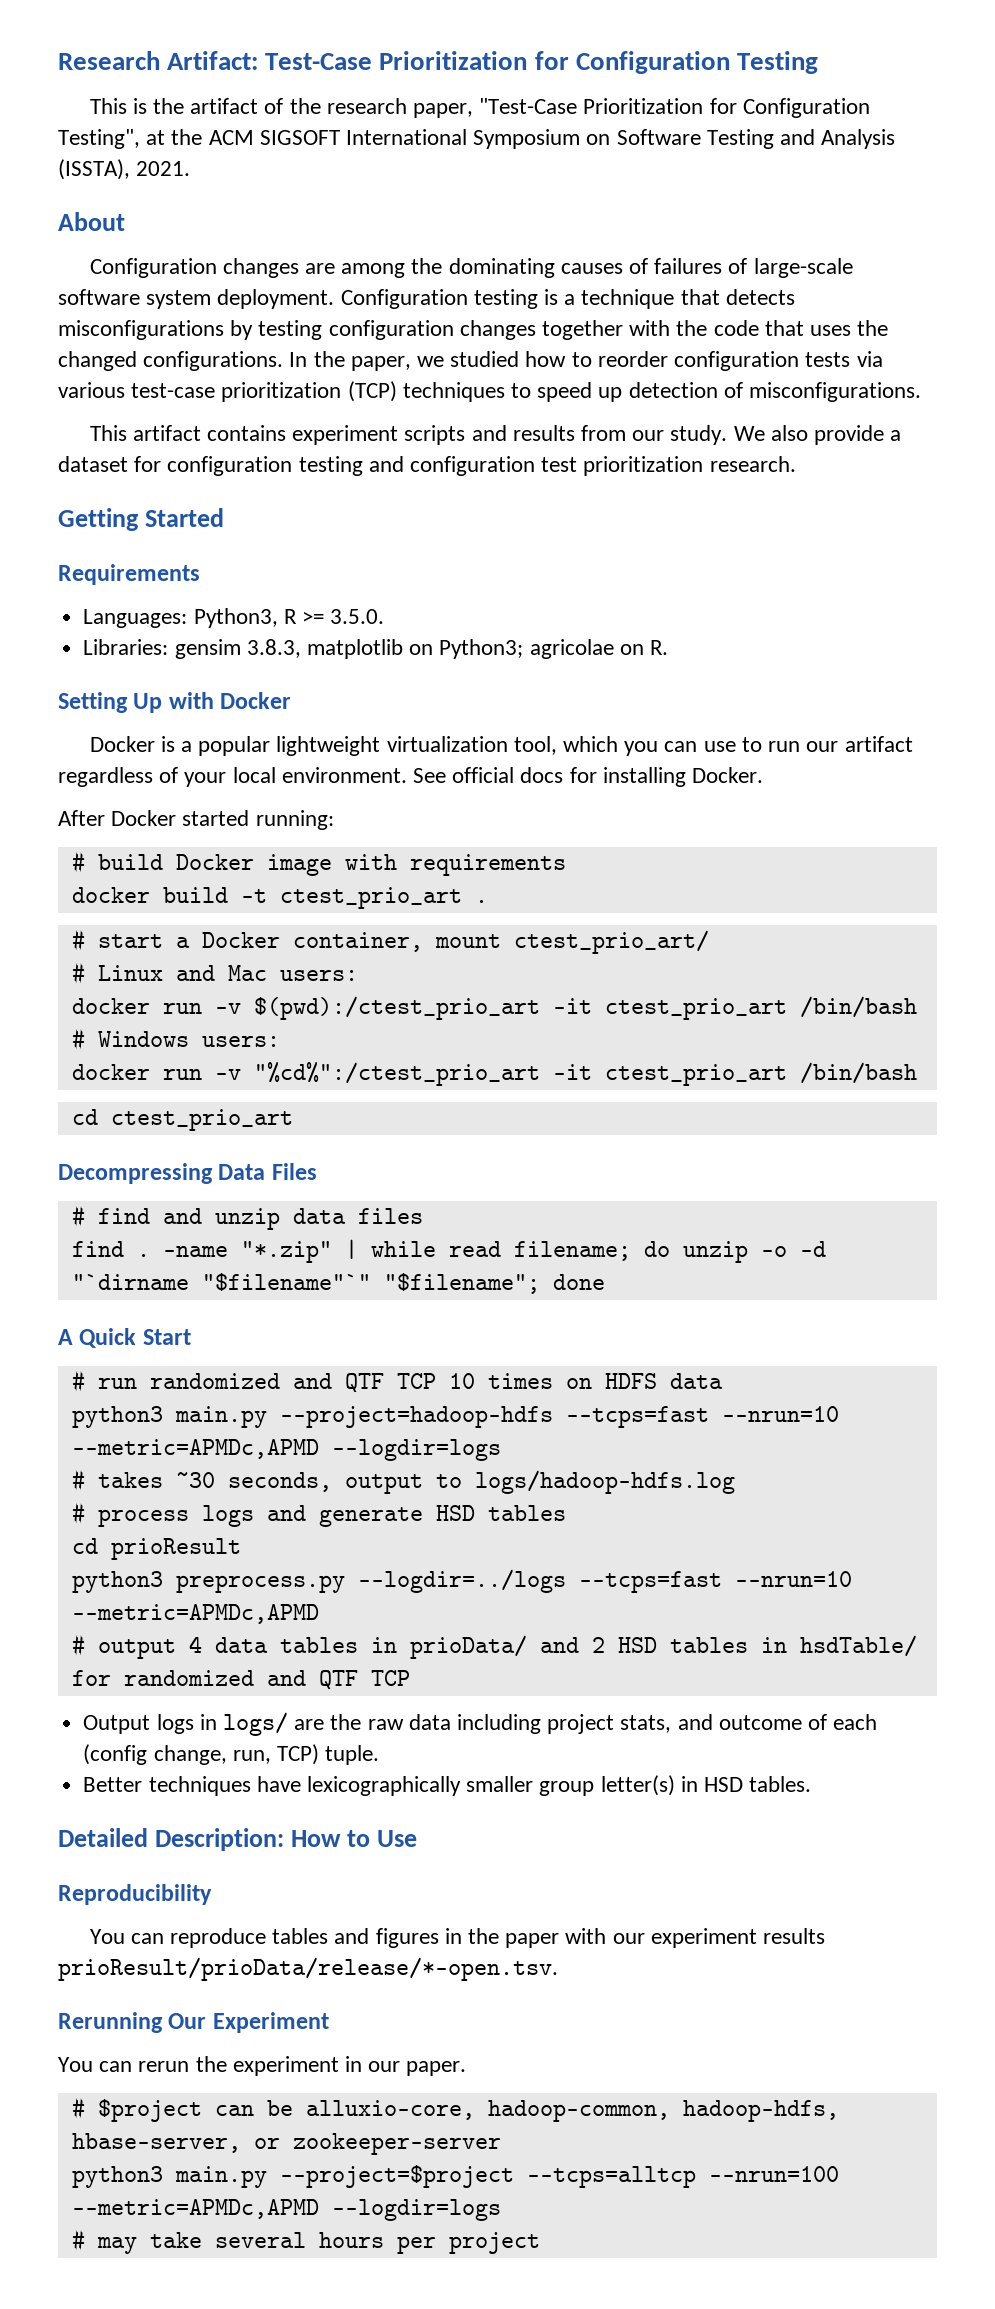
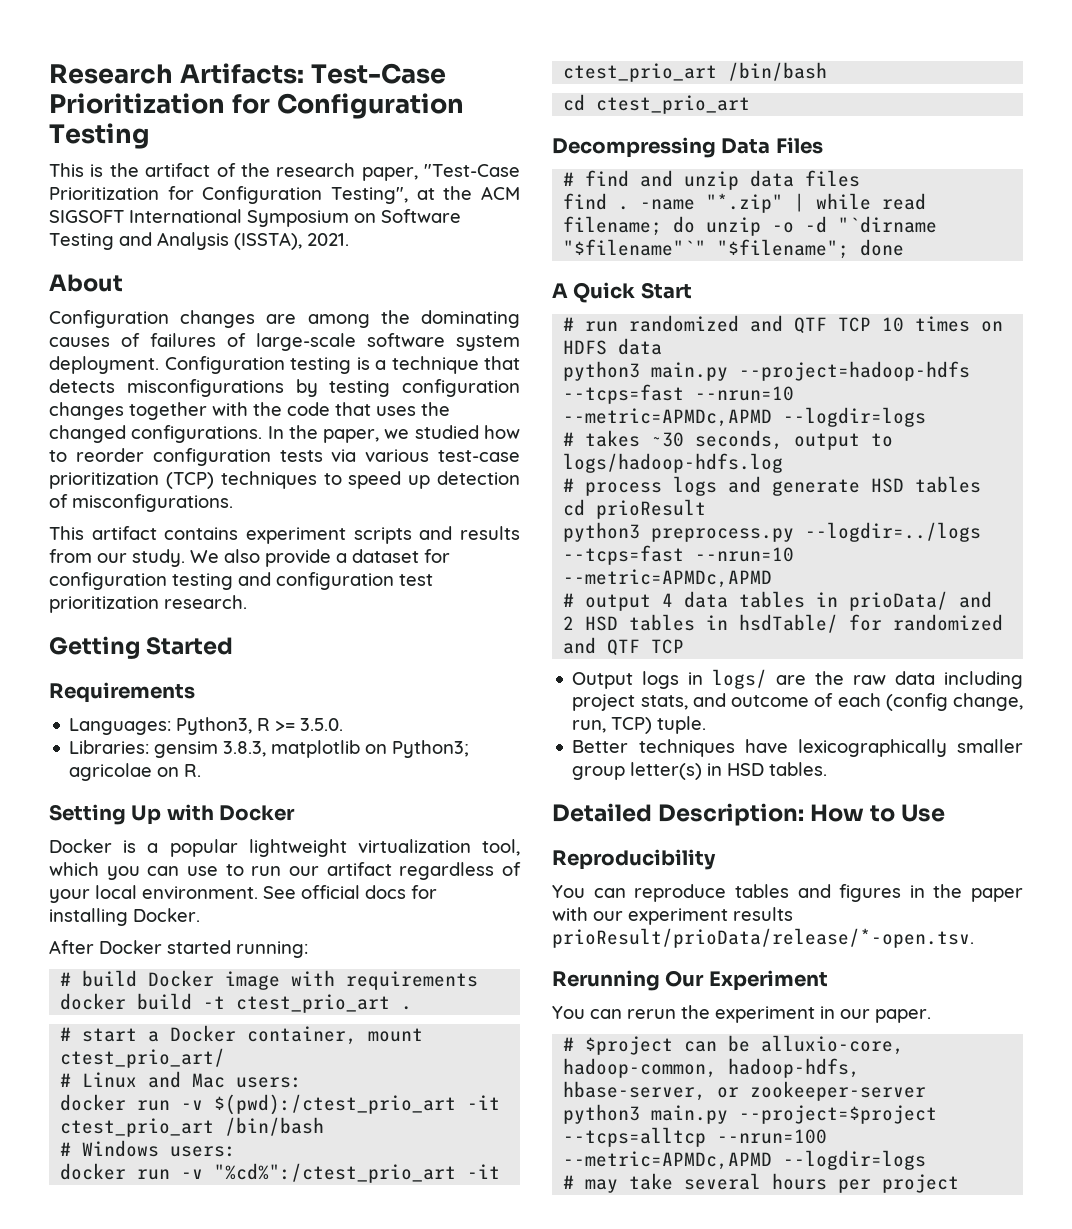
[167,51,259,70] Artifact: -> [179,63,304,84] Artifacts:

